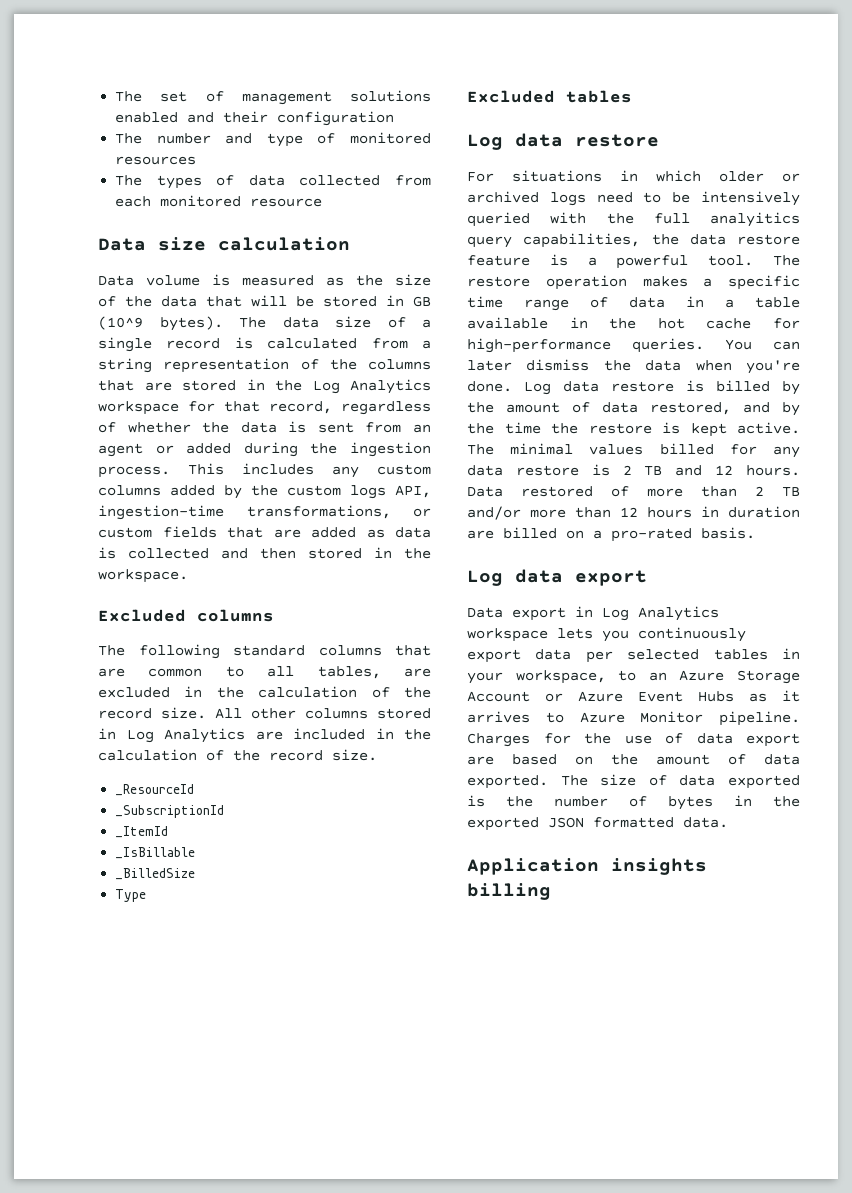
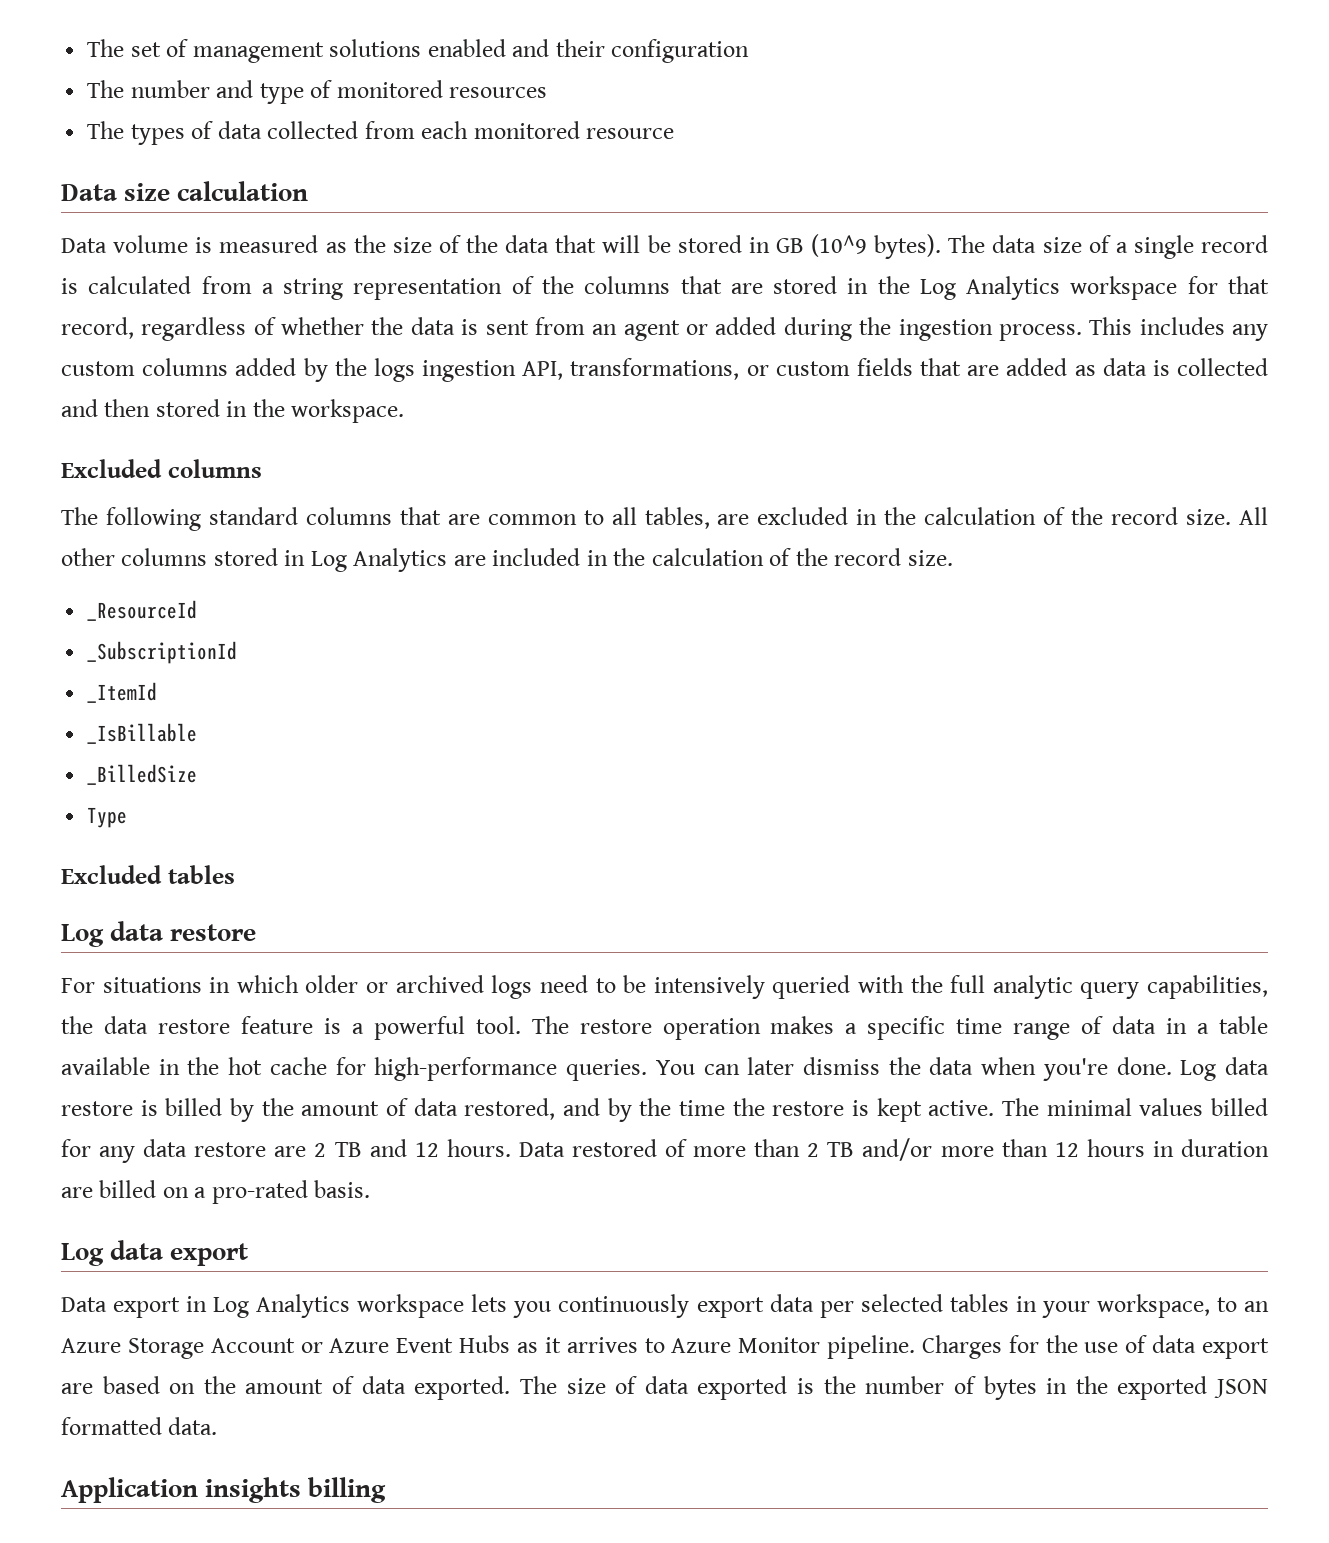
[287,485,431,499] [98,505,224,520] custom logs API, ingestion-time -> [373,358,564,382] logs ingestion API,
[710,212,800,227] analyitics -> [992,975,1073,999] analytic
[591,464,610,476] is -> [274,1146,307,1157] are

